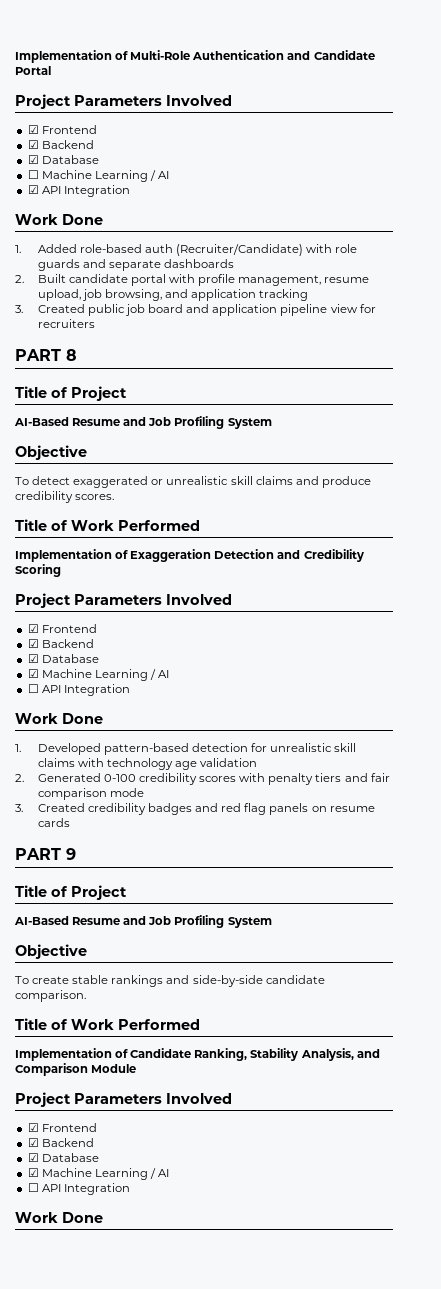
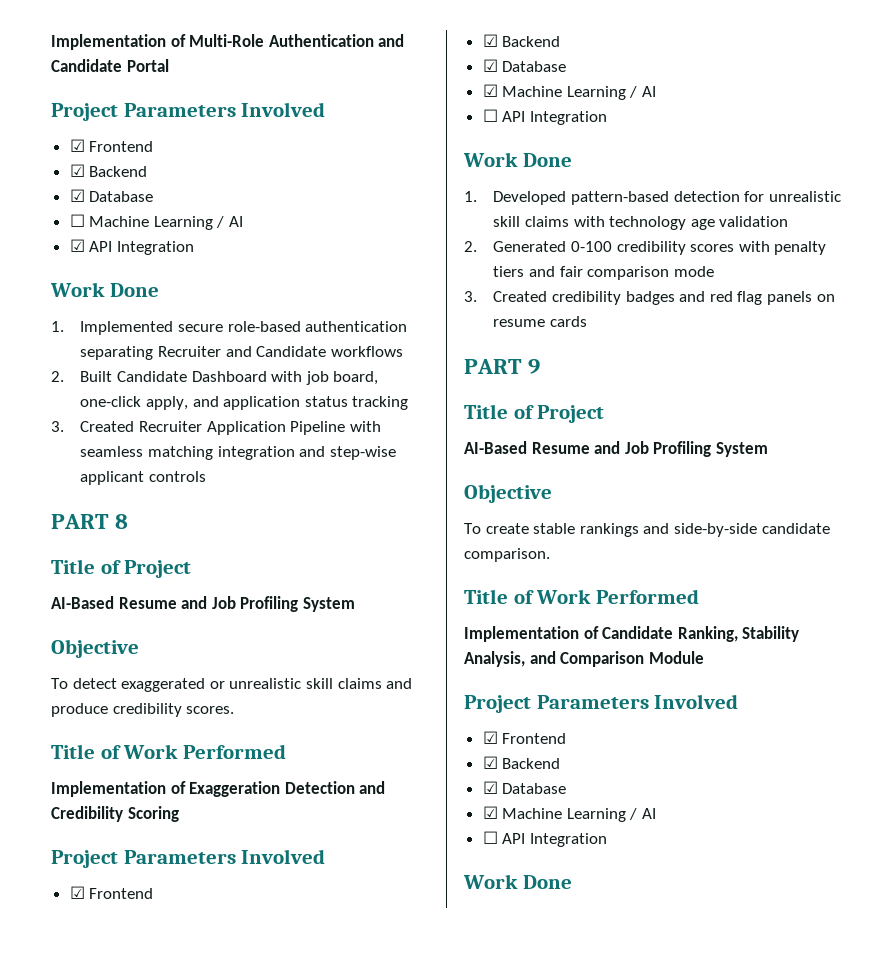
[37,244,358,256] [37,259,235,271] [15,274,370,286] [37,289,257,301] Added role-based auth (Recruiter/Candidate) with role guards and separate dashboards // 2. Built candidate portal with profile management, resume upload, job browsing, and application -> [80,321,408,335] [80,346,403,360] [51,371,379,385] [80,396,348,410] Implemented secure role-based authentication separating Recruiter and Candidate workflows // 2. Built Candidate Dashboard with job board, one-click apply, and application status
[87,304,376,316] [37,319,95,328] public job board and application pipeline view for recruiters -> [139,421,381,435] [80,446,396,460] [80,471,207,485] Recruiter Application Pipeline with seamless matching integration and step-wise applicant controls

